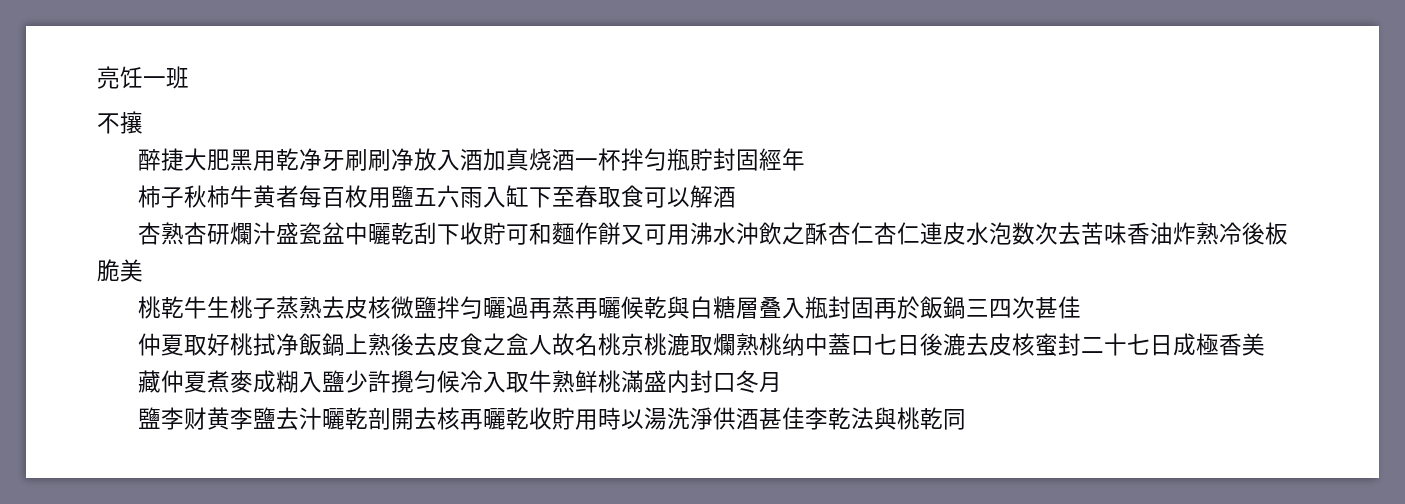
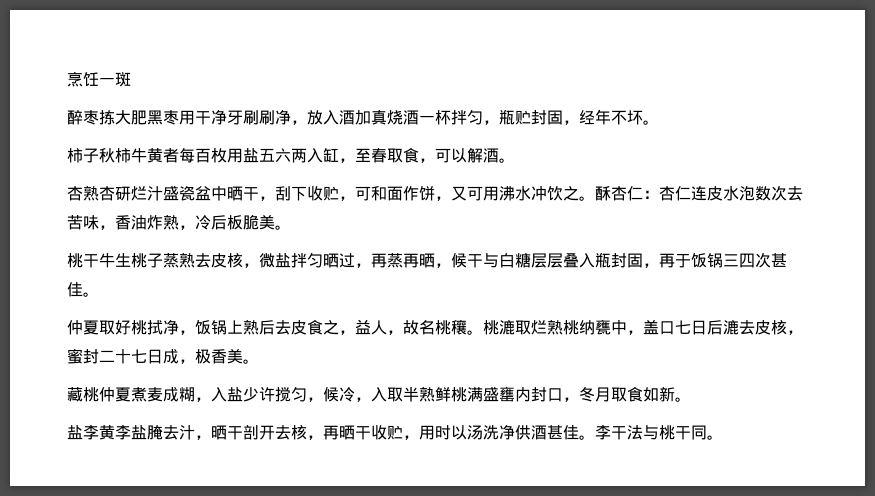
[97,66,189,89] [97,111,143,134] [137,148,299,171] 亮饪一班 // 不攘 // 醉捷大肥黑用乾 -> [67,71,131,87] [67,110,211,125] 烹饪一斑 // 醉枣拣大肥黑枣用干
(414, 159) none -> [291,120,307,125] ，
[666,148,782,171] 瓶貯封固經 -> [483,109,595,125] ，瓶贮封固，经
(805, 159) none -> [611,110,659,125] 不坏。
[390,185,552,208] 鹽五六雨入缸下 -> [243,148,355,163] 盐五六两入缸，
(644, 196) none -> [419,158,435,163] ，
(736, 197) none -> [499,158,515,163] 。
[229,222,253,245] 爛 -> [131,186,147,201] 烂
[367,222,943,245] 曬乾刮下收貯可和麵作餅又可用沸水沖飲之酥杏仁杏仁連 -> [227,185,707,201] 晒干，刮下收贮，可和面作饼，又可用沸水冲饮之。酥杏仁：杏仁连
(1127, 233) none -> [99,225,115,230] ，
[1218,222,1265,245] 冷後 -> [179,215,227,230] ，冷后
[137,296,184,319] // 桃乾 -> [275,225,291,230] [67,253,99,268] 。 // 桃干
[390,296,966,319] 微鹽拌匀曬過再蒸再曬候乾與白糖層叠入瓶封固再於飯鍋 -> [243,252,723,268] ，微盐拌匀晒过，再蒸再晒，候干与白糖层层叠入瓶封固，再于饭锅
(1081, 307) none -> [83,292,99,297] 。
[298,333,943,356] 飯鍋上熟後去皮食之盒人故名桃京桃漉取爛熟桃纳中蓋口七日後 -> [179,319,723,335] ，饭锅上熟后去皮食之，益人，故名桃穰。桃漉取烂熟桃纳甕中，盖口七日后
(1035, 344) none -> [787,330,803,335] ，
[1195,333,1219,356] 極 -> [179,349,211,364] ，极
(1265, 344) none -> [243,359,259,364] 。
[160,370,782,393] [137,407,966,430] 仲夏煮麥成糊入鹽少許攪匀候冷入取牛熟鲜桃滿盛内封口冬月 // 鹽李财黄李鹽去汁曬乾剖開去核再曬乾收貯用時以湯洗淨供酒甚佳李乾法與桃乾同 -> [83,386,691,402] [67,424,723,440] 桃仲夏煮麦成糊，入盐少许搅匀，候冷，入取半熟鲜桃满盛罋内封口，冬月取食如新。 // 盐李黄李盐腌去汁，晒干剖开去核，再晒干收贮，用时以汤洗净供酒甚佳。李干法与桃干同。

